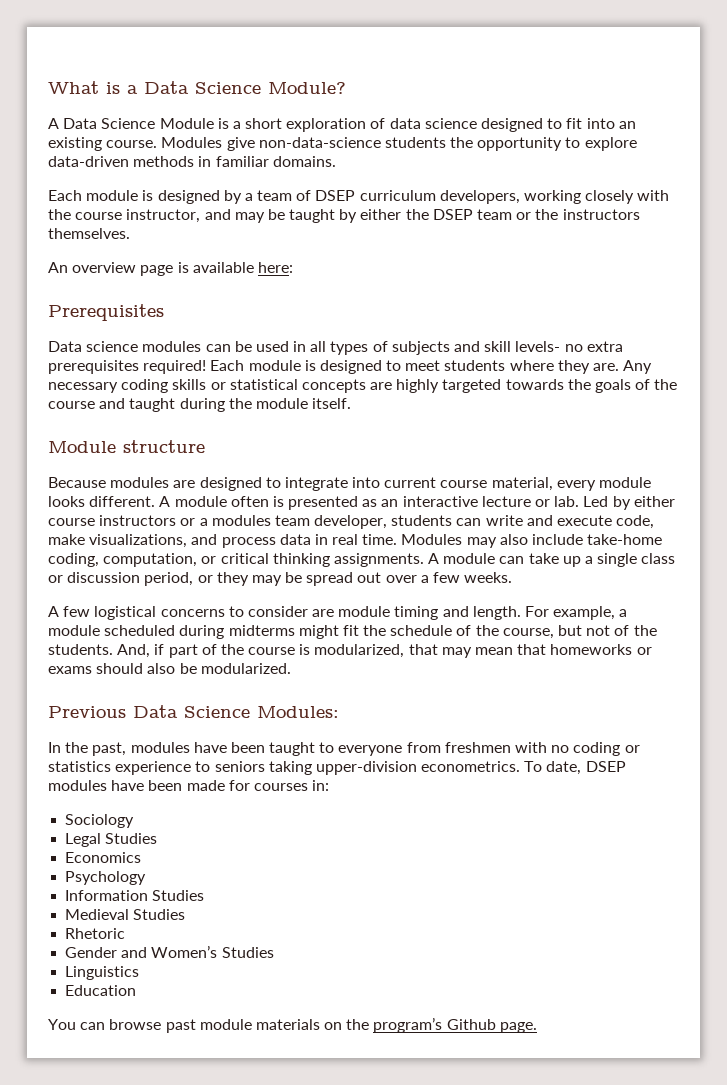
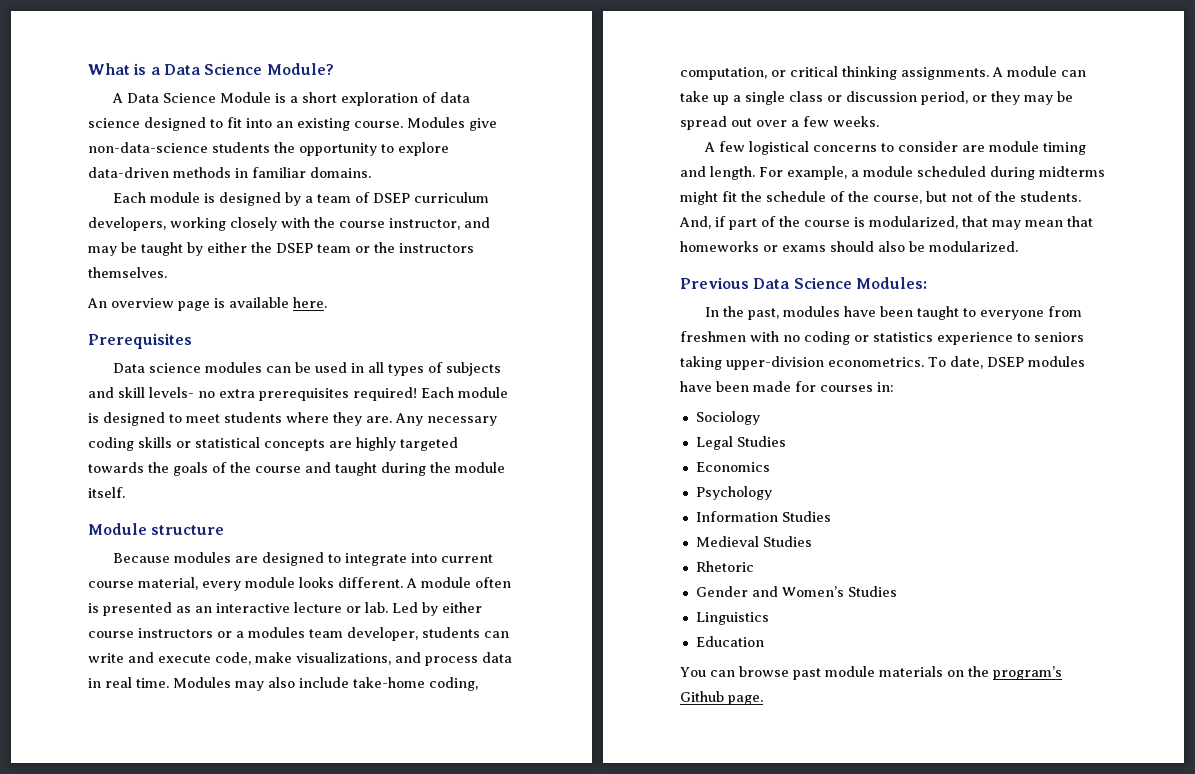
[257,262,293,273] here: -> [293,297,327,308] here.

